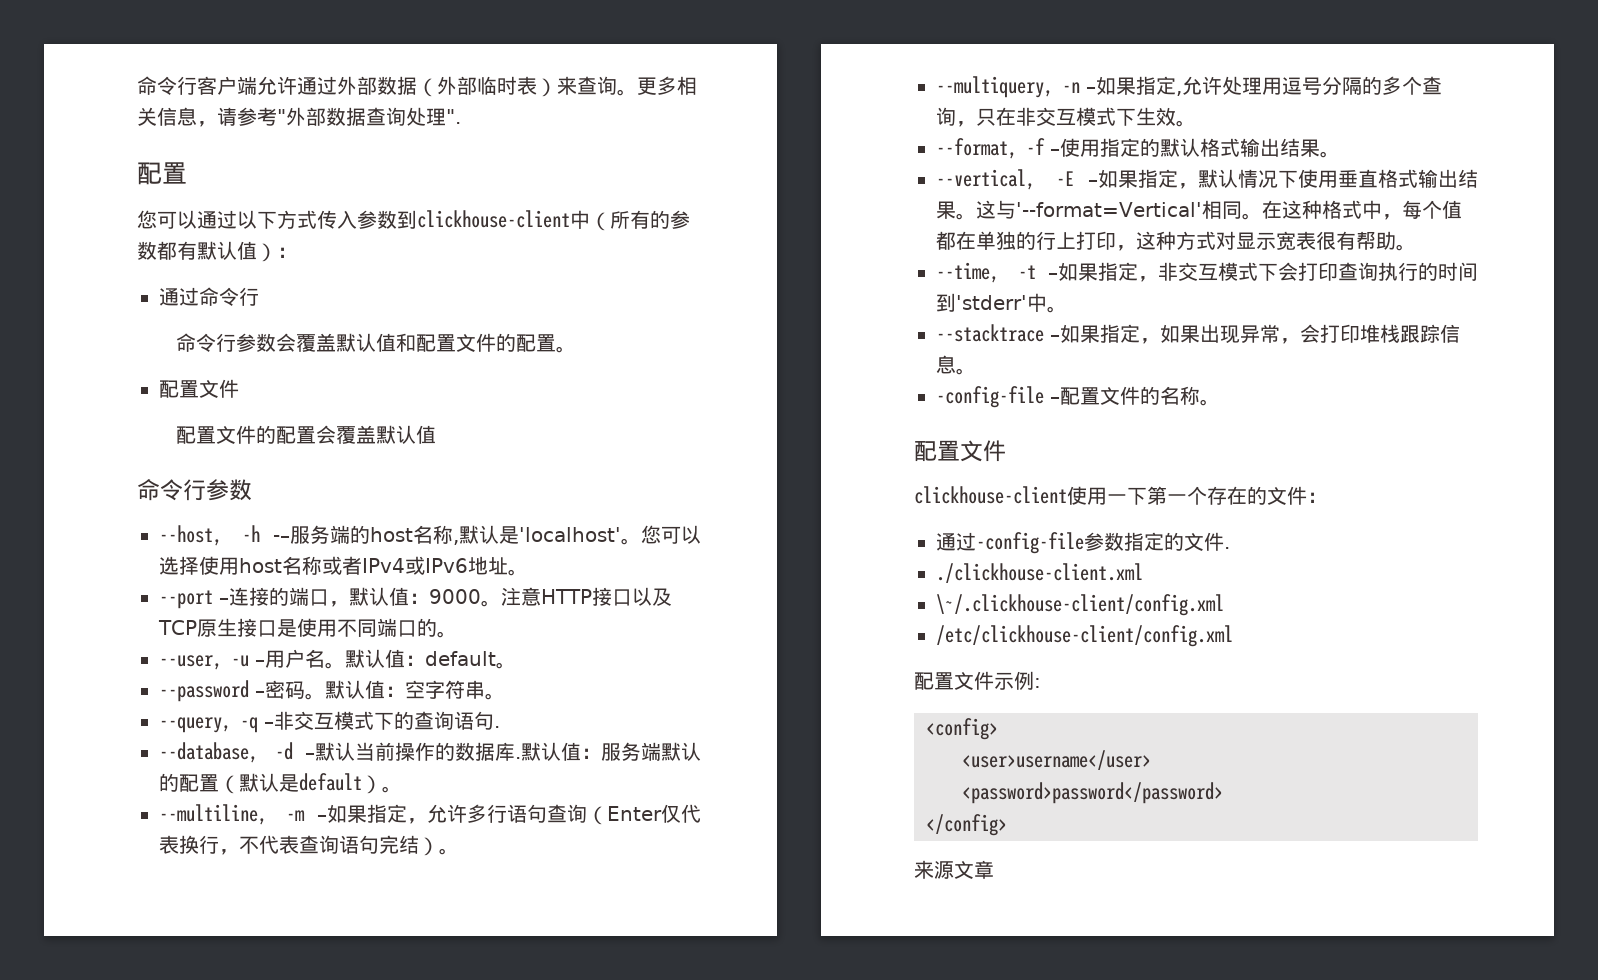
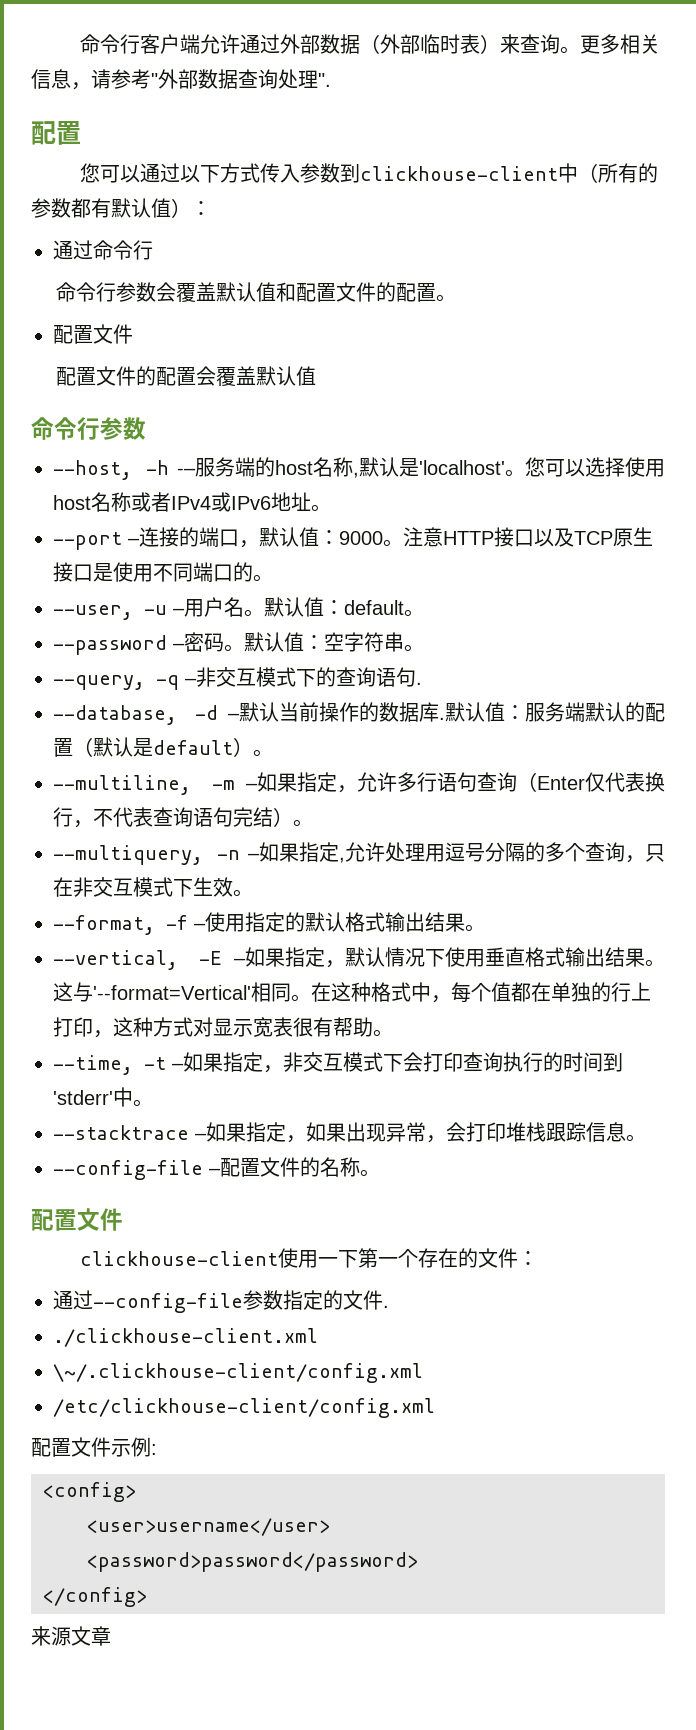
[936,386,1044,408] -config-file -> [53,1160,203,1180] --config-file
[976,532,1084,554] -config-file -> [93,1293,243,1313] --config-file

